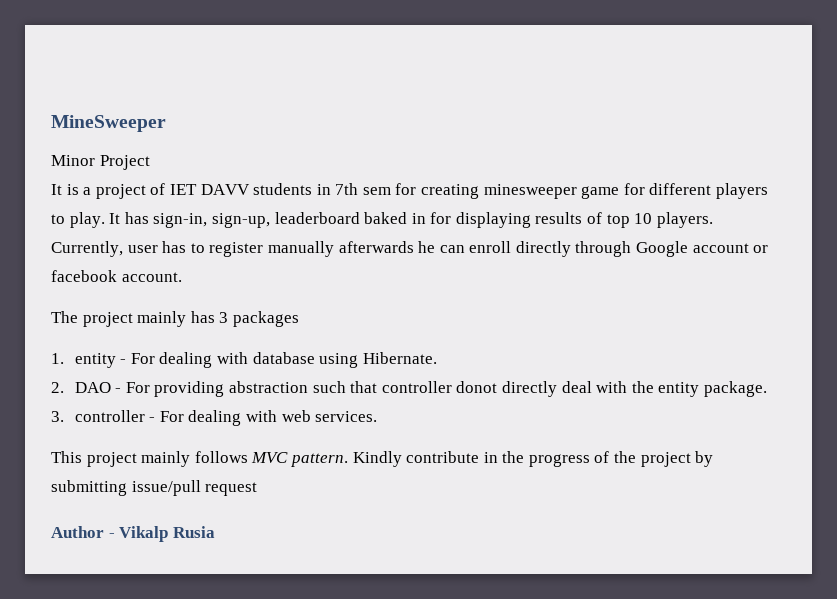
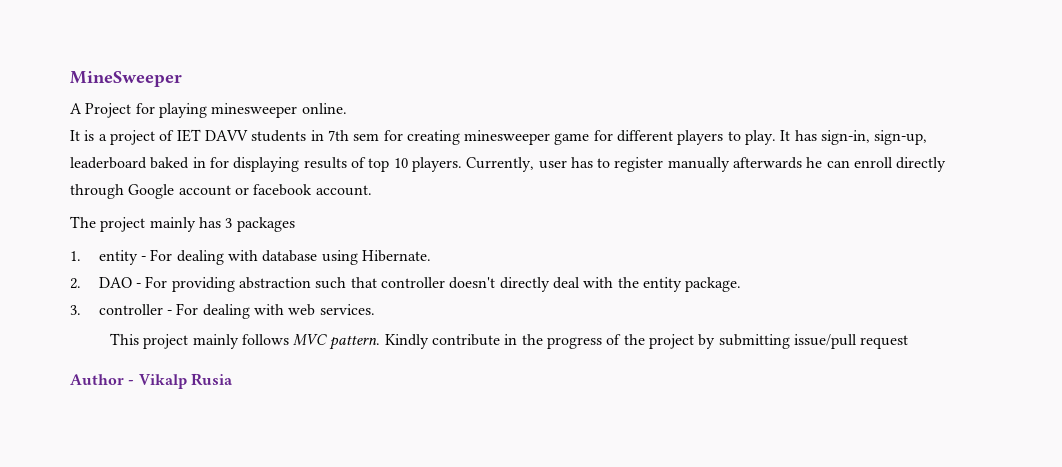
[51,155,95,166] Minor -> [70,103,82,114] A
(150, 162) none -> [135,103,347,118] for playing minesweeper online.
[456,381,498,393] donot -> [449,277,496,289] doesn't

